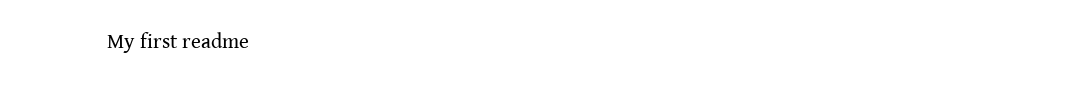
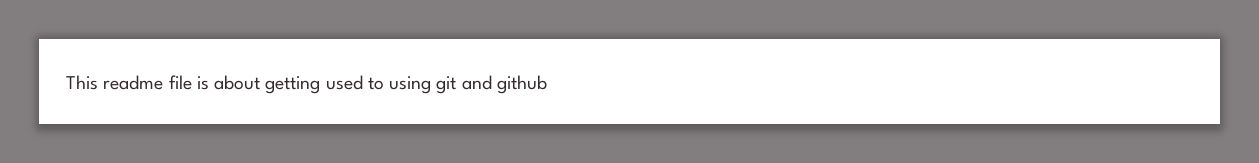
[107,32,250,53] My first readme -> [66,75,547,94] This readme file is about getting used to using git and github

